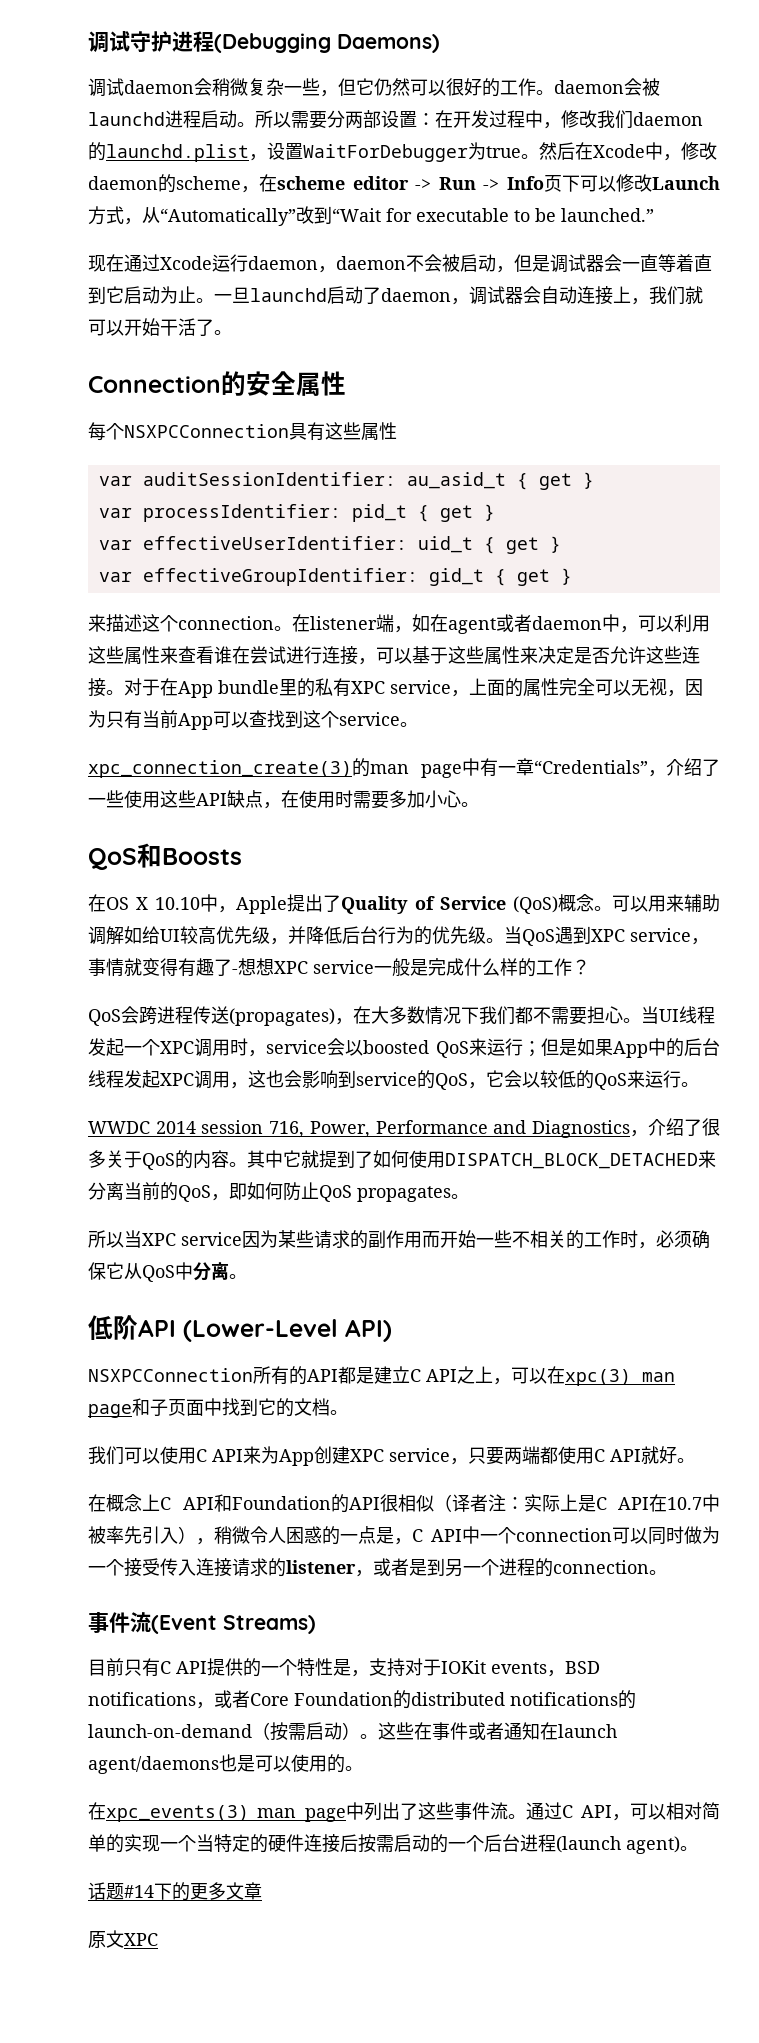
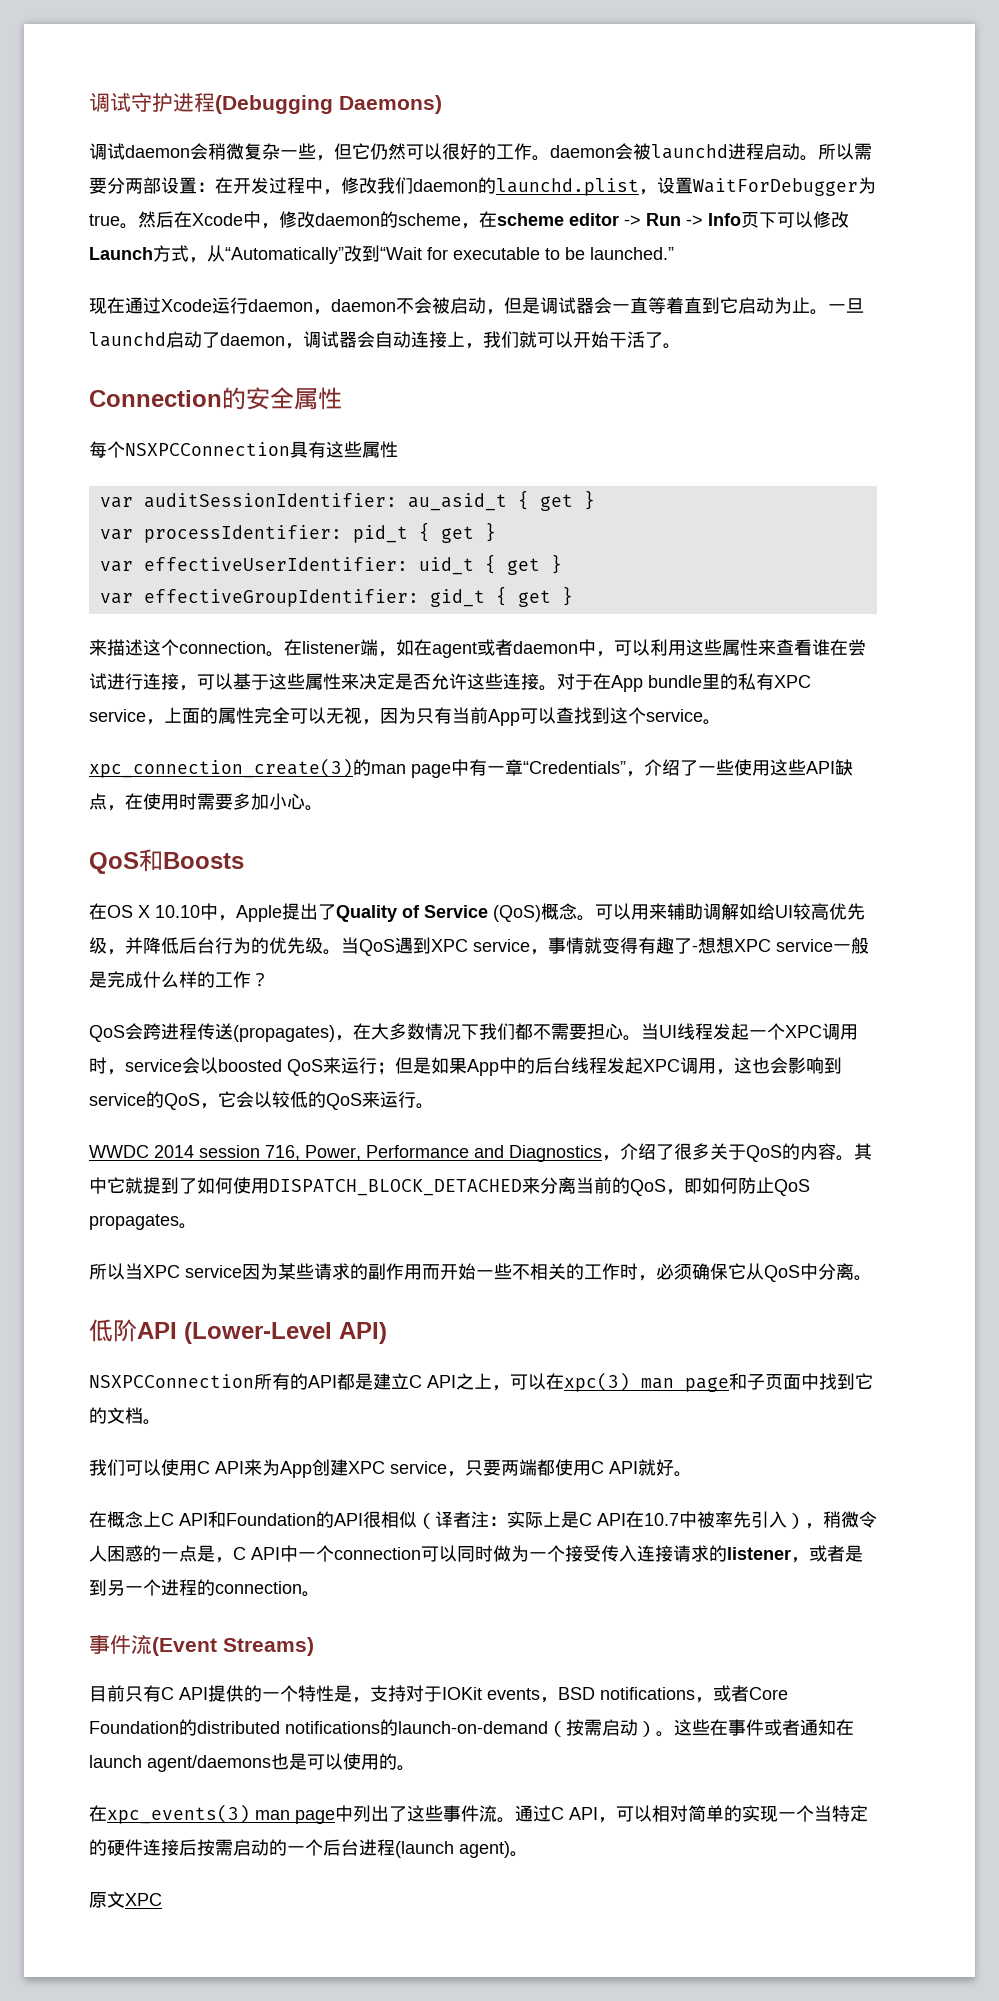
[88,1882,262,1901] // 话题#14下的更多文章 -> (528, 1854) none

